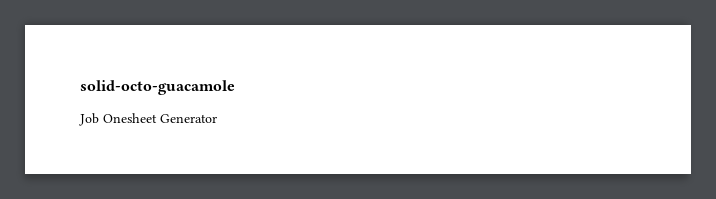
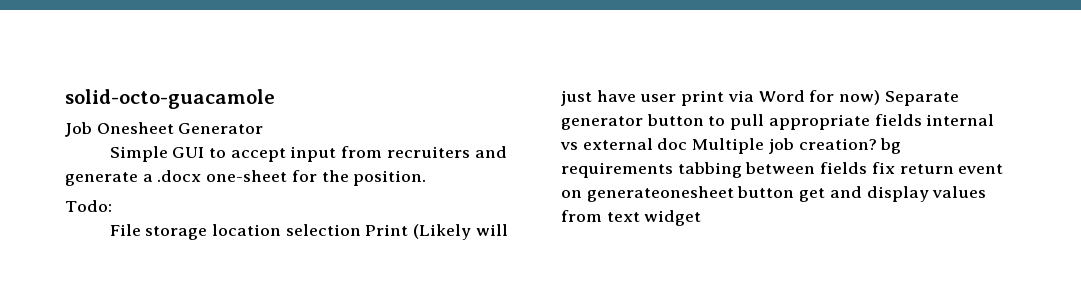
(217, 118) none -> [109,146,507,162] [65,170,427,186] [65,200,112,212] [109,224,508,240] [561,90,959,106] [561,114,995,130] [560,138,902,154] [561,162,1004,178] [561,186,987,202] [561,210,702,226] // Simple GUI to accept input from recruiters and generate a .docx one-sheet for the position. // Todo: // File storage location selection Print (Likely will just have user print via Word for now) Separate generator button to pull appropriate fields internal vs external doc Multiple job creation? bg requirements tabbing between fields fix return event on generateonesheet button get and display values from text widget

